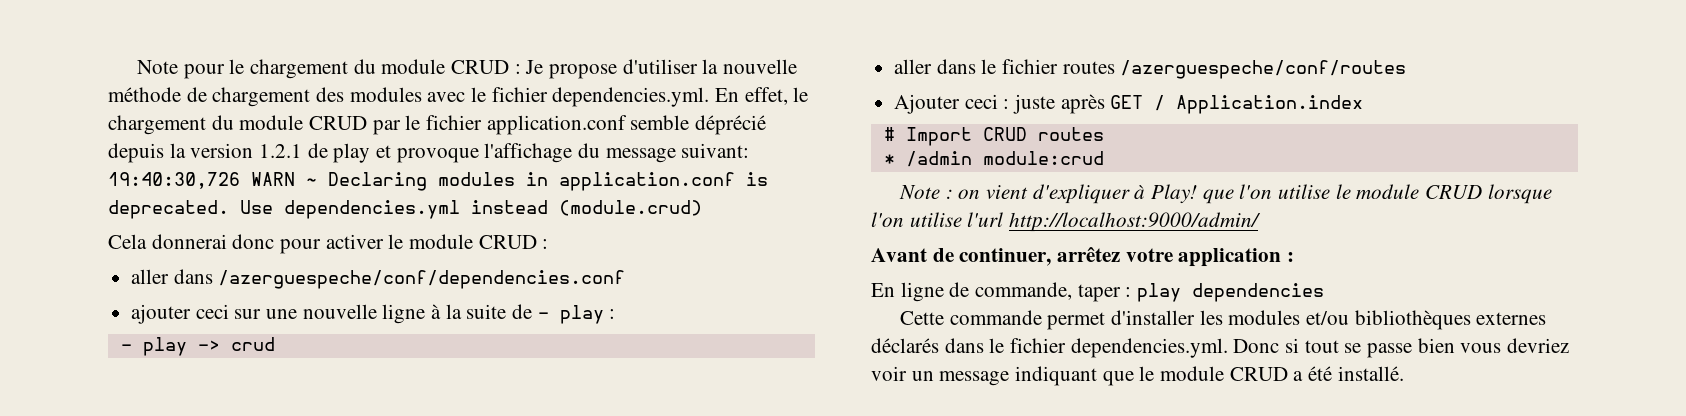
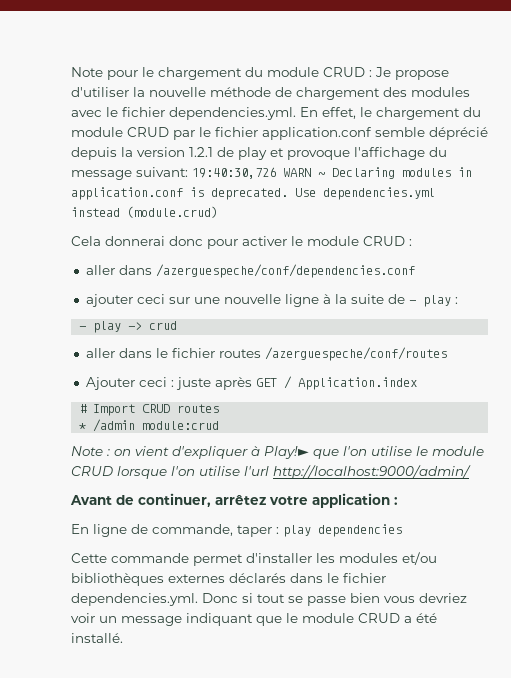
[1151,184,1198,204] Play! -> [264,446,309,459] Play!►

